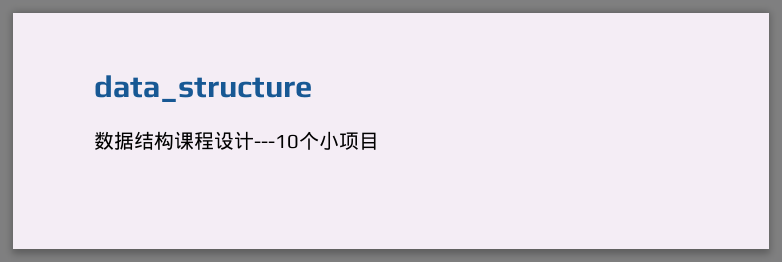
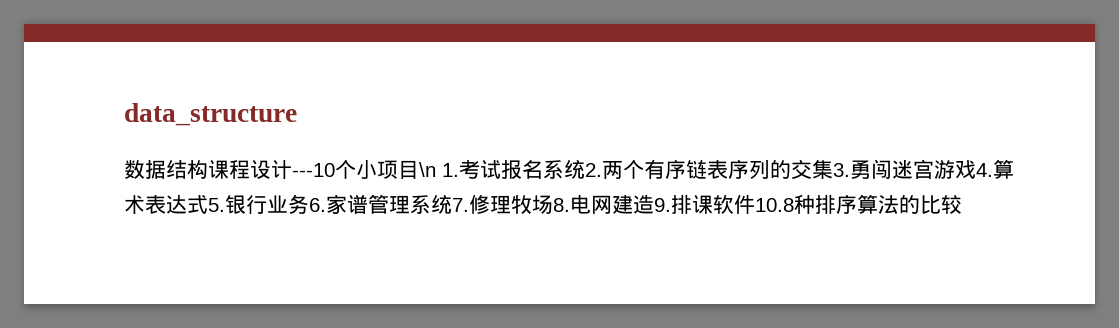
(379, 141) none -> [419,159,1014,180] [124,194,962,214] \n 1.考试报名系统2.两个有序链表序列的交集3.勇闯迷宫游戏4.算术表达式5.银行业务6.家谱管理系统7.修理牧场8.电网建造9.排课软件10.8种排序算法的比较

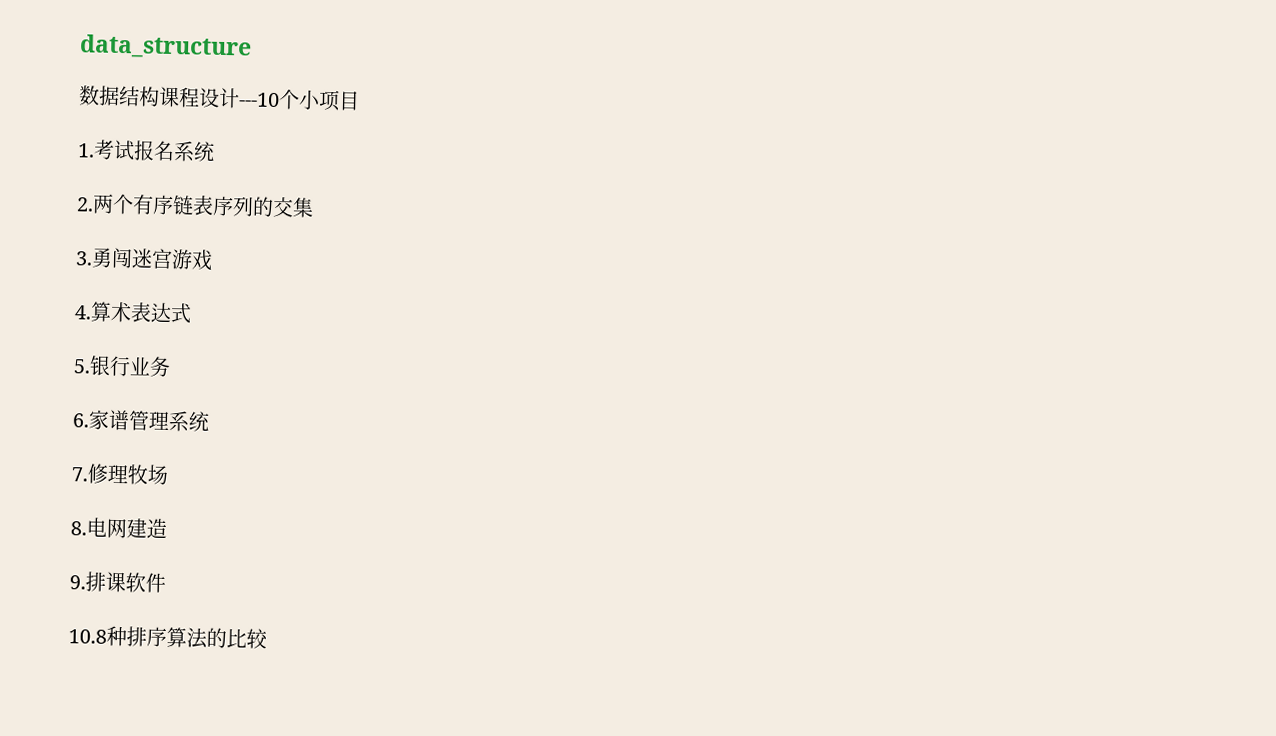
[419,162,436,177] \n -> (360, 101) //
(585, 169) none -> (215, 151) //
(833, 169) none -> (314, 207) //
(976, 169) none -> (213, 260) //
(208, 204) none -> (192, 313) //
(309, 204) none -> (171, 367) //
(452, 204) none -> (210, 421) //
(553, 204) none -> (169, 474) //
(654, 204) none -> (168, 528) //
(755, 204) none -> (166, 582) //

